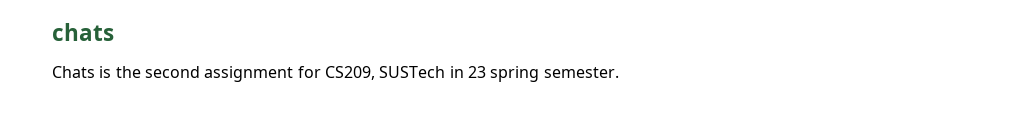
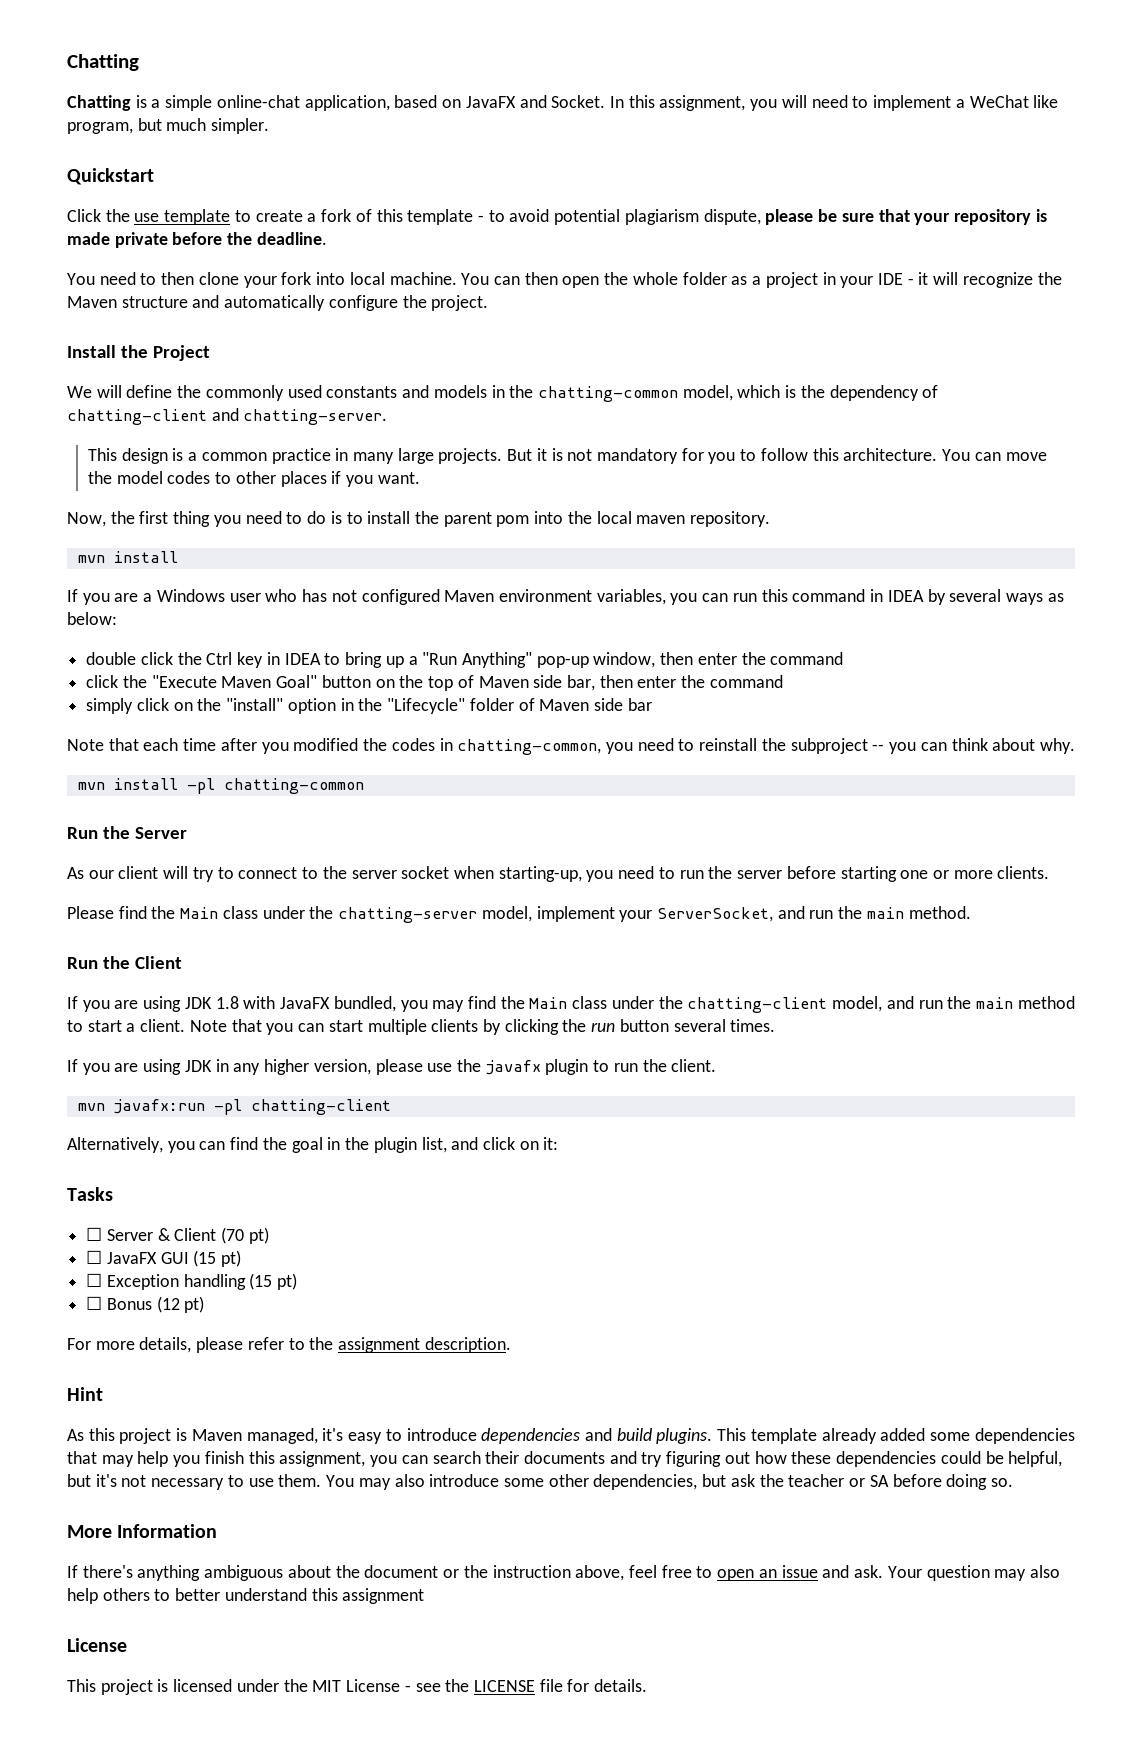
[52,23,114,41] [52,66,619,82] chats // Chats is the second assignment for CS209, SUSTech in 23 spring semester. -> [67,54,139,71] [67,95,1059,111] [67,118,270,134] [67,168,154,185] [67,209,1047,225] [67,232,327,248] [67,272,1062,288] [67,295,489,311] [67,345,210,361] [67,385,939,402] [67,408,388,425] [87,448,1047,464] [87,471,420,487] [67,511,771,527] [77,551,178,563] [67,589,1064,605] [67,612,117,625] [86,652,844,668] [86,675,783,691] [86,698,652,714] [67,738,1075,755] [77,778,364,794] [67,826,187,839] [67,866,1050,882] [67,906,971,923] [67,956,182,969] [67,996,1075,1013] [67,1019,776,1035] [67,1059,717,1075] [77,1099,391,1115] [67,1137,559,1153] [67,1187,113,1201] [86,1227,269,1244] [86,1250,242,1267] [86,1273,298,1290] [86,1296,205,1313] [67,1337,511,1353] [67,1387,103,1401] [67,1428,1075,1444] [67,1451,1063,1467] [67,1474,1013,1490] [67,1524,218,1538] [67,1565,1060,1581] [67,1588,425,1604] [67,1638,127,1652] [67,1679,648,1695] Chatting // Chatting is a simple online-chat application, based on JavaFX and Socket. In this assignment, you will need to implement a WeChat like program, but much simpler. // Quickstart // Click the use template to create a fork of this template - to avoid potential plagiarism dispute, please be sure that your repository is made private before the deadline. // You need to then clone your fork into local machine. You can then open the whole folder as a project in your IDE - it will recognize the Maven structure and automatically configure the project. // Install the Project // We will define the commonly used constants and models in the chatting-common model, which is the dependency of chatting-client and chatting-server. // This design is a common practice in many large projects. But it is not mandatory for you to follow this architecture. You can move the model codes to other places if you want. // Now, the first thing you need to do is to install the parent pom into the local maven repository. // mvn install // If you are a Windows user who has not configured Maven environment variables, you can run this command in IDEA by several ways as below: // double click the Ctrl key in IDEA to bring up a "Run Anything" pop-up window, then enter the command // click the "Execute Maven Goal" button on the top of Maven side bar, then enter the command // simply click on the "install" option in the "Lifecycle" folder of Maven side bar // Note that each time after you modified the codes in chatting-common, you need to reinstall the subproject -- you can think about why. // mvn install -pl chatting-common // Run the Server // As our client will try to connect to the server socket when starting-up, you need to run the server before starting one or more clients. // Please find the Main class under the chatting-server model, implement your ServerSocket, and run the main method. // Run the Client // If you are using JDK 1.8 with JavaFX bundled, you may find the Main class under the chatting-client model, and run the main method to start a client. Note that you can start multiple clients by clicking the run button several times. // If you are using JDK in any higher version, please use the javafx plugin to run the client. // mvn javafx:run -pl chatting-client // Alternatively, you can find the goal in the plugin list, and click on it: // Tasks // ☐ Server & Client (70 pt) // ☐ JavaFX GUI (15 pt) // ☐ Exception handling (15 pt) // ☐ Bonus (12 pt) // For more details, please refer to the assignment description. // Hint // As this project is Maven managed, it's easy to introduce dependencies and build plugins. This template already added some dependencies that may help you finish this assignment, you can search their documents and try figuring out how these dependencies could be helpful, but it's not necessary to use them. You may also introduce some other dependencies, but ask the teacher or SA before doing so. // More Information // If there's anything ambiguous about the document or the instruction above, feel free to open an issue and ask. Your question may also help others to better understand this assignment // License // This project is licensed under the MIT License - see the LICENSE file for details.

